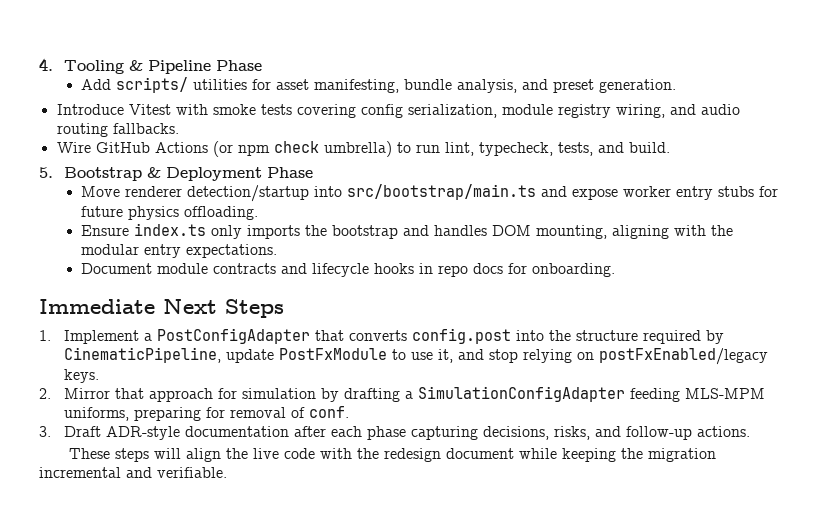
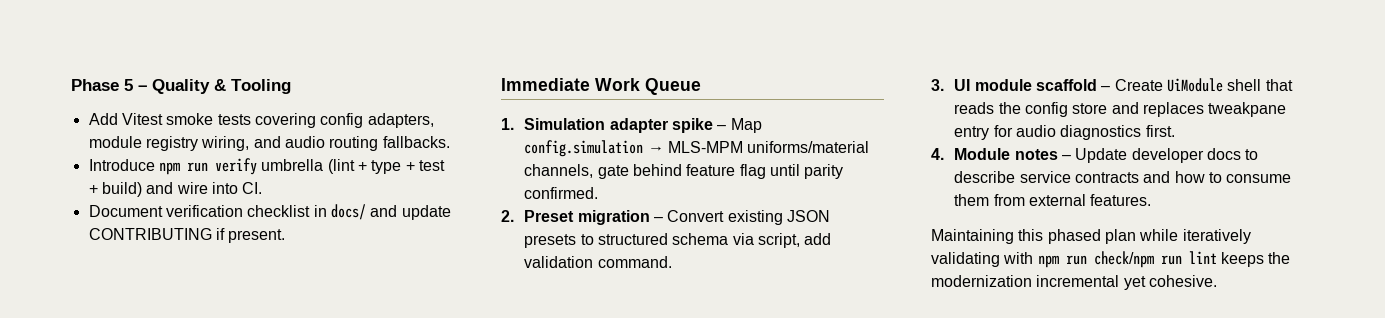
[39,58,262,74] [81,77,677,93] [56,104,208,115] 4. Tooling & Pipeline Phase // Add scripts/ utilities for asset manifesting, bundle analysis, and preset generation. // Introduce Vitest with -> [71,79,291,94] [88,113,163,125] Phase 5 – Quality & Tooling // Add Vitest
[407,104,497,118] serialization, -> [367,113,434,128] adapters,
[56,141,670,157] [39,167,313,181] [81,184,779,202] [81,206,259,220] [81,223,734,239] [81,244,278,258] [81,263,616,277] [39,299,284,318] [39,328,724,344] [63,347,768,365] [63,369,99,383] [39,386,765,402] [63,406,349,421] [39,426,750,440] [68,448,716,462] [39,467,227,478] Wire GitHub Actions (or npm check umbrella) to run lint, typecheck, tests, and build. // 5. Bootstrap & Deployment Phase // Move renderer detection/startup into src/bootstrap/main.ts and expose worker entry stubs for future physics offloading. // Ensure index.ts only imports the bootstrap and handles DOM mounting, aligning with the modular entry expectations. // Document module contracts and lifecycle hooks in repo docs for onboarding. // Immediate Next Steps // 1. Implement a PostConfigAdapter that converts config.post into the structure required by CinematicPipeline, update PostFxModule to use it, and stop relying on postFxEnabled/legacy keys. // 2. Mirror that approach for simulation by drafting a SimulationConfigAdapter feeding MLS-MPM uniforms, preparing for removal of conf. // 3. Draft ADR-style documentation after each phase capturing decisions, risks, and follow-up actions. // These steps will align the live code with the redesign document while keeping the migration incremental and verifiable. -> [88,158,445,175] [88,182,263,197] [88,204,451,220] [88,228,286,243] [501,78,701,95] [501,118,762,133] [524,140,870,157] [524,164,844,179] [524,187,599,199] [501,210,830,225] [524,233,832,248] [524,256,672,268] [931,78,1293,92] [954,102,1287,117] [954,125,1175,140] [931,148,1259,163] [954,171,1292,183] [954,194,1152,206] [931,229,1251,244] [931,251,1291,268] [931,275,1217,290] Introduce npm run verify umbrella (lint + type + test + build) and wire into CI. // Document verification checklist in docs/ and update CONTRIBUTING if present. // Immediate Work Queue // 1. Simulation adapter spike – Map config.simulation → MLS-MPM uniforms/material channels, gate behind feature flag until parity confirmed. // 2. Preset migration – Convert existing JSON presets to structured schema via script, add validation command. // 3. UI module scaffold – Create UiModule shell that reads the config store and replaces tweakpane entry for audio diagnostics first. // 4. Module notes – Update developer docs to describe service contracts and how to consume them from external features. // Maintaining this phased plan while iteratively validating with npm run check/npm run lint keeps the modernization incremental yet cohesive.

